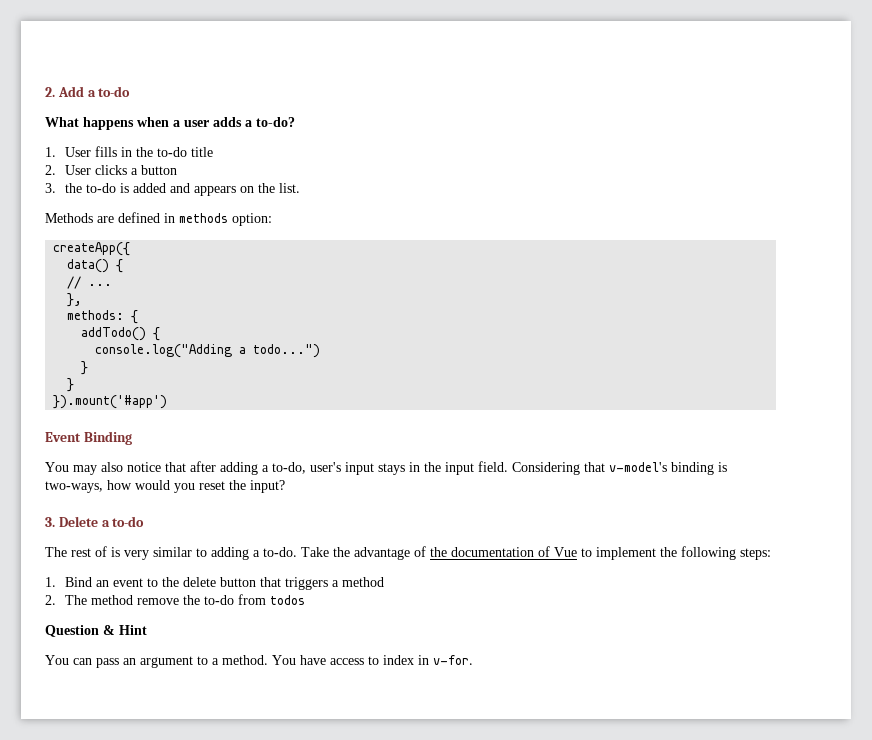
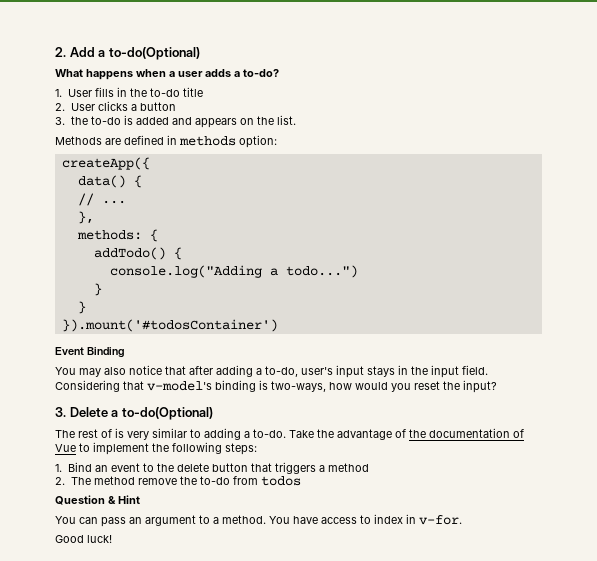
[98,86,131,97] to-do -> [108,47,200,60] to-do(Optional)
[53,395,168,409] }).mount('#app') -> [61,319,278,332] }).mount('#todosContainer')
[112,516,145,527] to-do -> [121,407,213,420] to-do(Optional)
(473, 660) none -> [55,535,112,543] // Good luck!

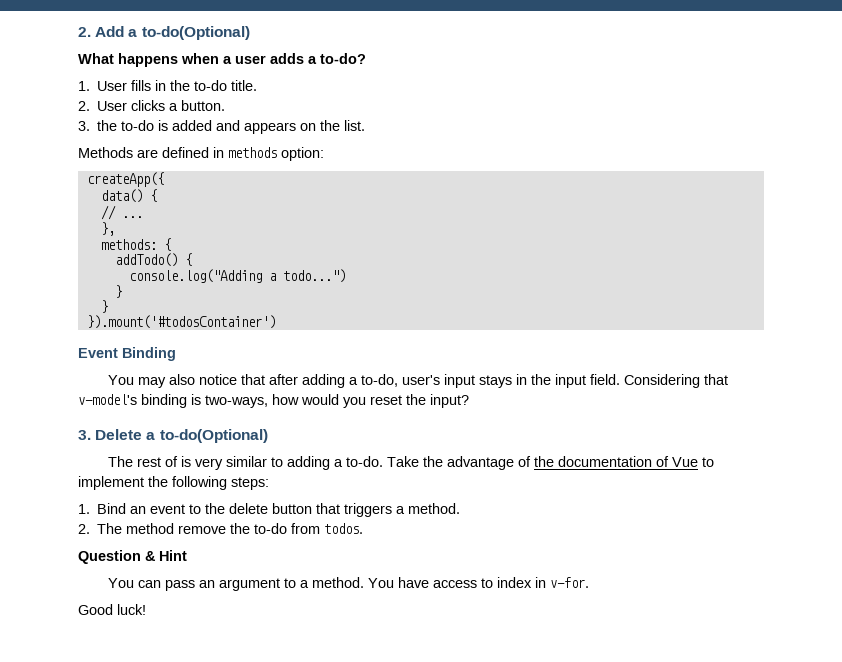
[182,87,203,97] title -> [231,80,258,91] title.
[139,102,176,111] button -> [181,100,226,111] button.
[327,463,369,472] method -> [408,503,461,514] method.
[260,476,301,486] todos -> [324,523,364,534] todos.

